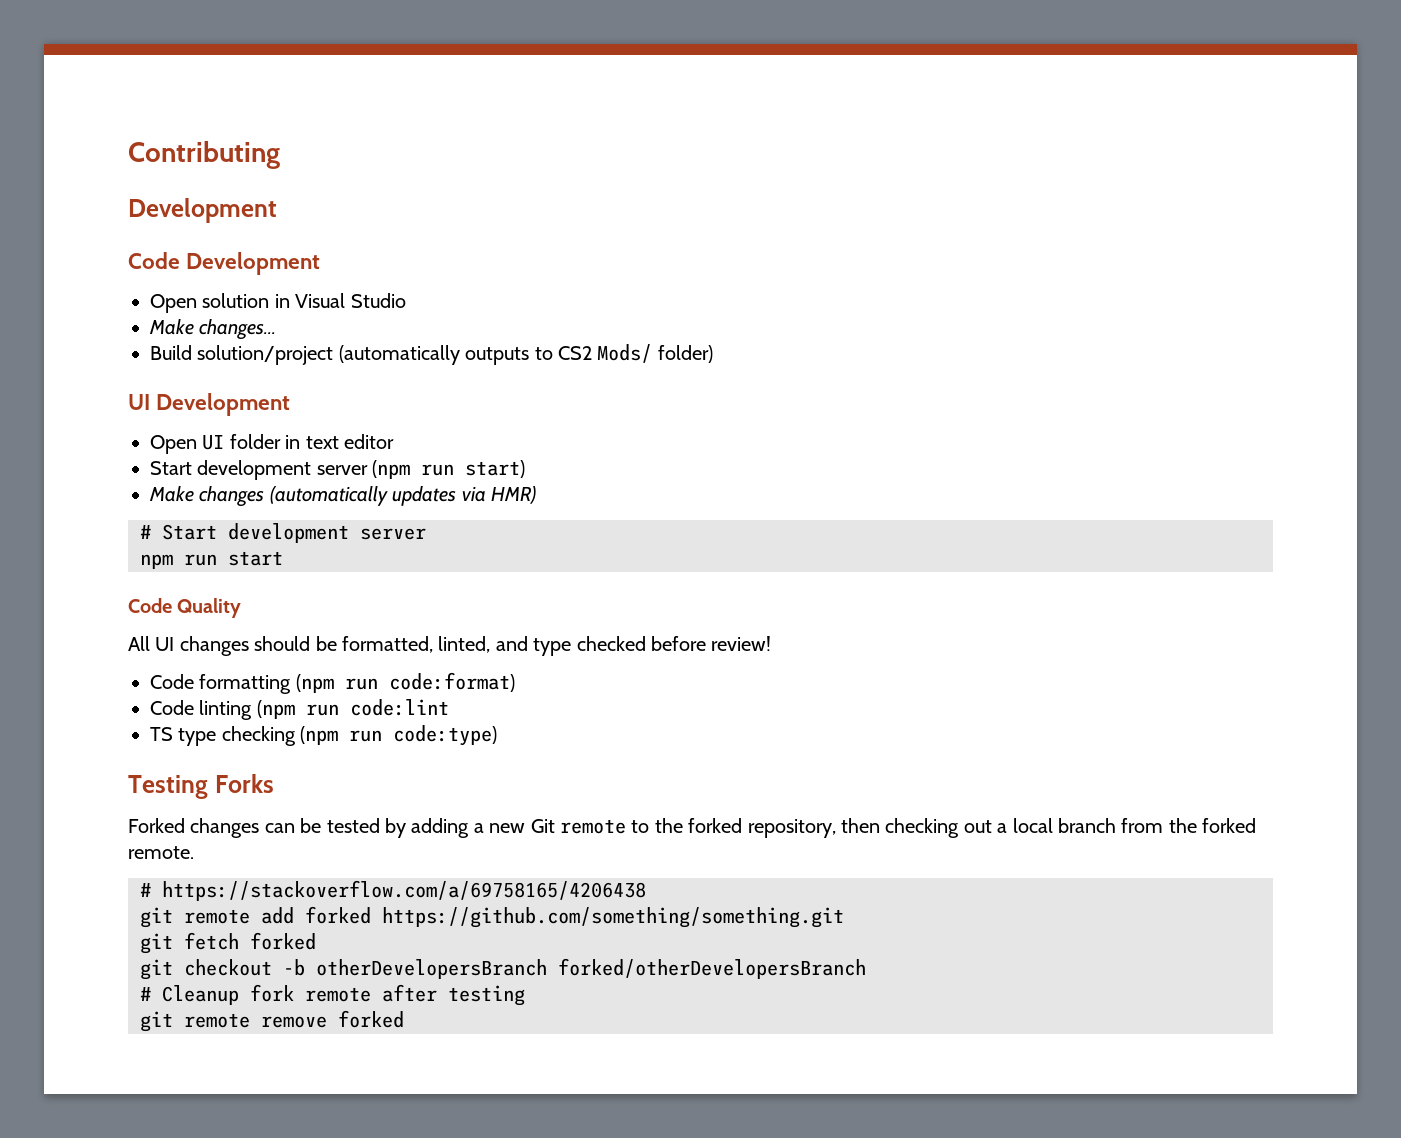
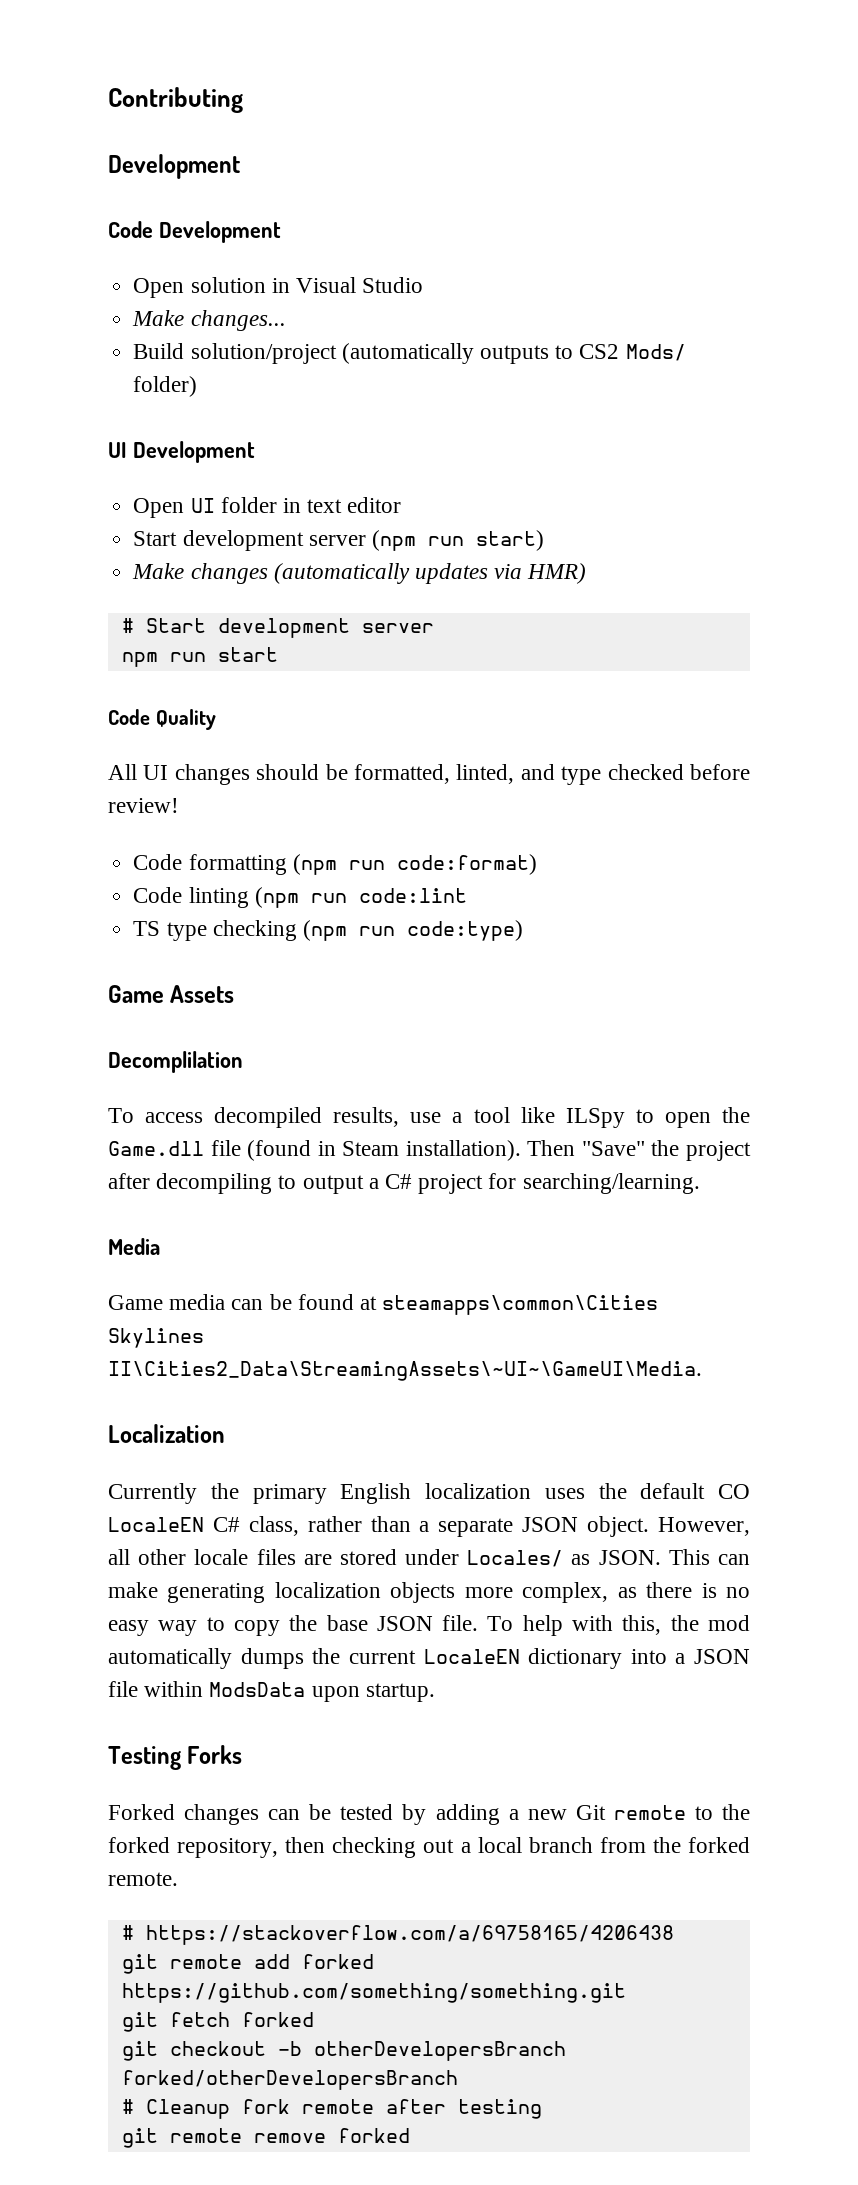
(498, 735) none -> [108,985,235,1003] [108,1051,243,1073] [108,1107,750,1128] [108,1140,751,1161] [108,1173,700,1194] [108,1238,160,1255] [108,1294,659,1315] [108,1328,204,1348] [108,1361,702,1381] [108,1424,225,1443] [108,1483,750,1504] [108,1516,751,1537] [108,1549,750,1567] [108,1582,751,1603] [108,1615,750,1636] [108,1648,750,1669] [108,1681,435,1702] // Game Assets // Decomplilation // To access decompiled results, use a tool like ILSpy to open the Game.dll file (found in Steam installation). Then "Save" the project after decompiling to output a C# project for searching/learning. // Media // Game media can be found at steamapps\common\Cities Skylines II\Cities2_Data\StreamingAssets\~UI~\GameUI\Media. // Localization // Currently the primary English localization uses the default CO LocaleEN C# class, rather than a separate JSON object. However, all other locale files are stored under Locales/ as JSON. This can make generating localization objects more complex, as there is no easy way to copy the base JSON file. To help with this, the mod automatically dumps the current LocaleEN dictionary into a JSON file within ModsData upon startup.

